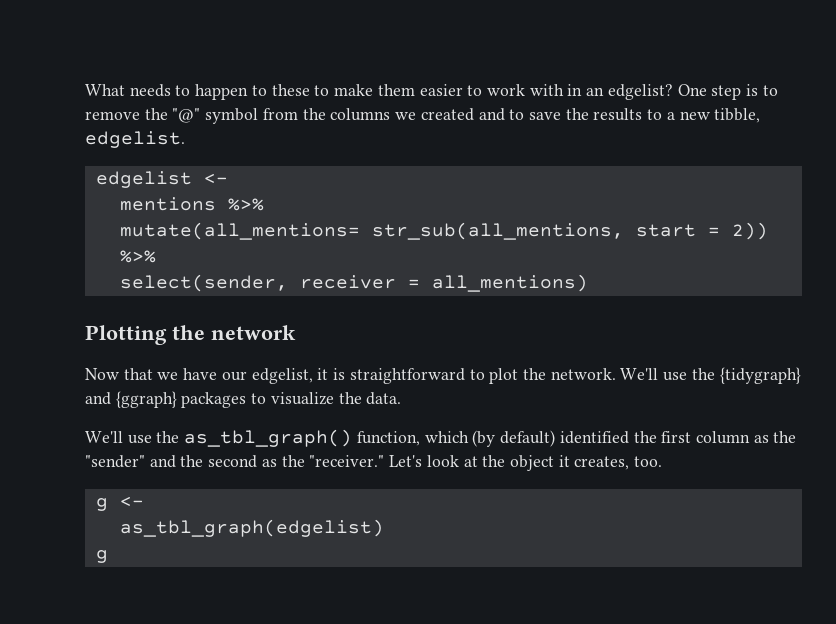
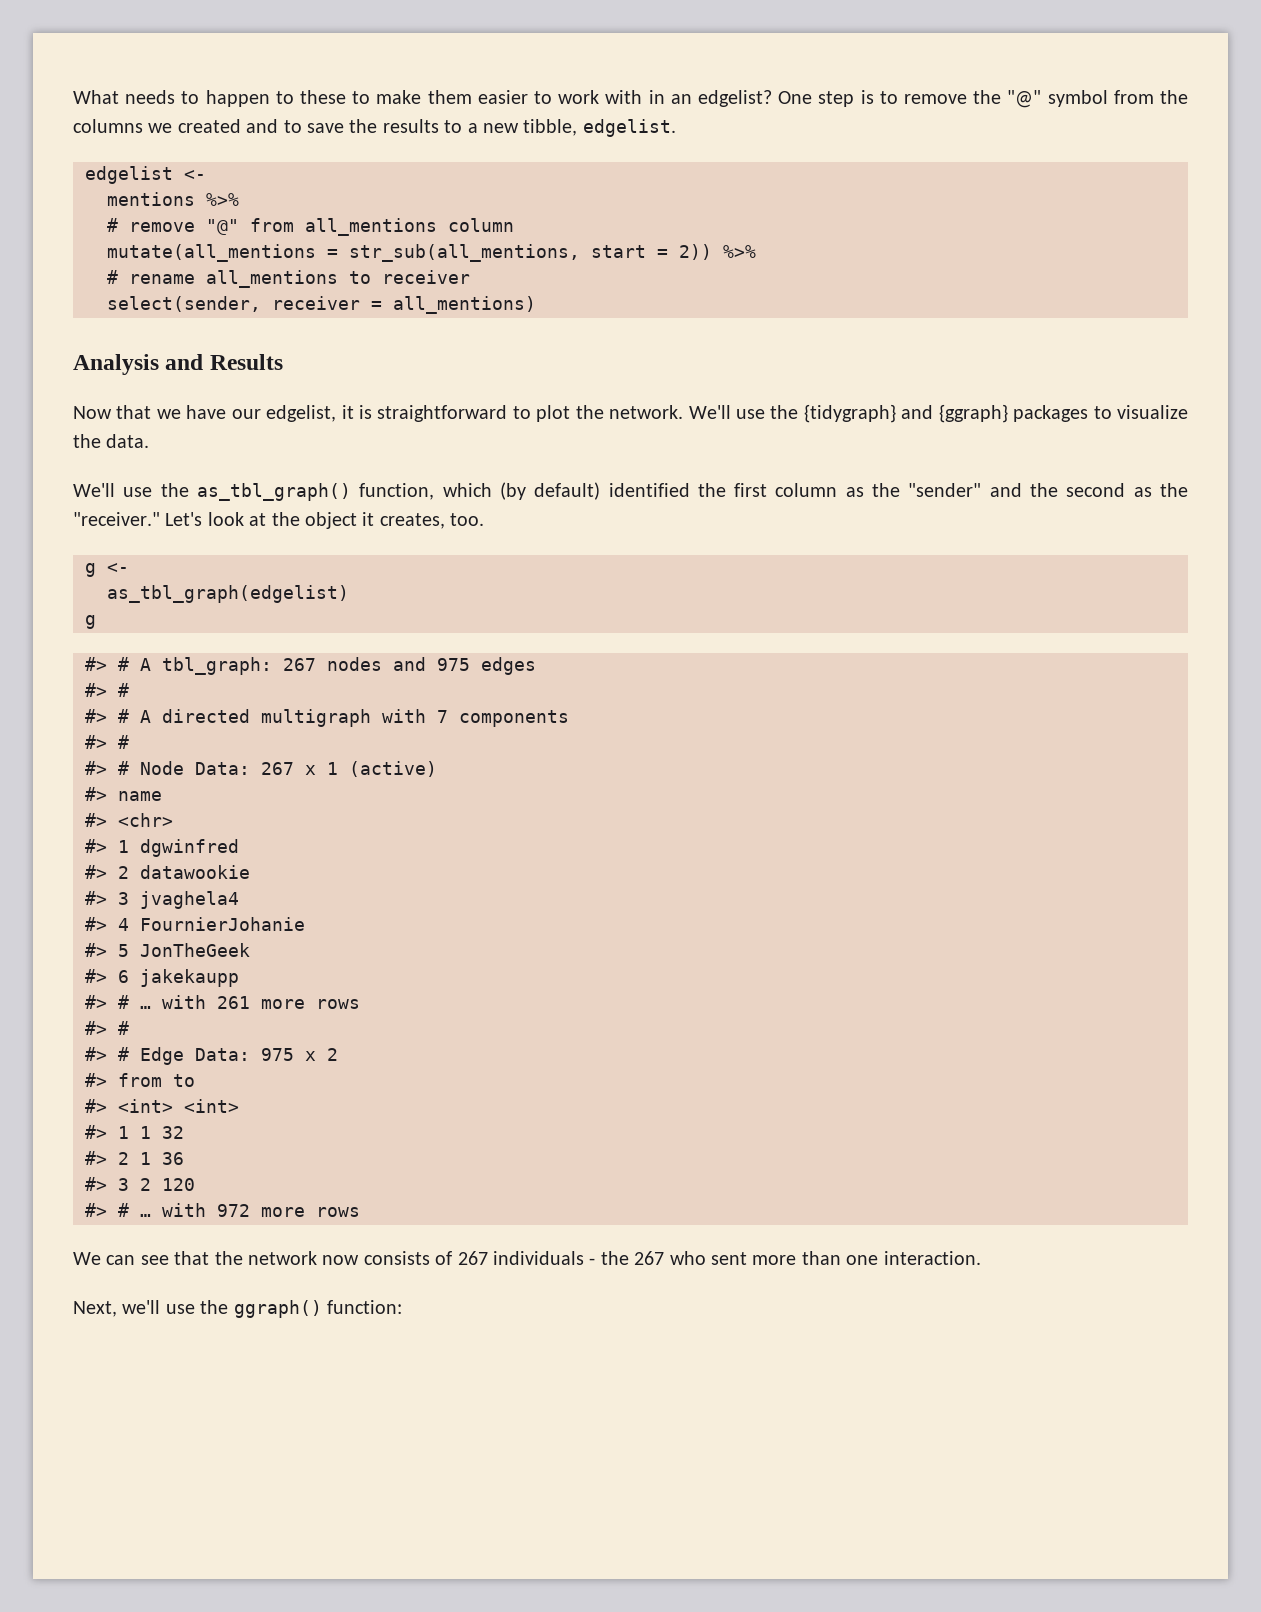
[119,222,360,240] mutate(all_mentions= -> [107,218,514,236] [107,244,338,262] # remove "@" from all_mentions column // mutate(all_mentions =
(156, 256) none -> [107,270,470,288] // # rename all_mentions to receiver
[85,325,296,345] Plotting the network -> [73,354,283,375] Analysis and Results
(108, 556) none -> [85,657,536,675] [85,683,129,697] [85,709,569,727] [85,735,129,749] [85,761,437,777] [85,787,162,801] [85,813,173,827] [85,839,239,857] [85,865,250,879] [85,891,239,909] [85,917,305,931] [85,943,250,957] [85,969,239,987] [85,995,360,1009] [85,1021,129,1035] [85,1047,338,1065] [85,1073,195,1087] [85,1099,239,1113] [85,1125,184,1139] [85,1151,184,1165] [85,1177,195,1191] [85,1203,360,1217] [73,1251,981,1265] [73,1300,402,1318] // #> # A tbl_graph: 267 nodes and 975 edges // #> # // #> # A directed multigraph with 7 components // #> # // #> # Node Data: 267 x 1 (active) // #> name // #> <chr> // #> 1 dgwinfred // #> 2 datawookie // #> 3 jvaghela4 // #> 4 FournierJohanie // #> 5 JonTheGeek // #> 6 jakekaupp // #> # … with 261 more rows // #> # // #> # Edge Data: 975 x 2 // #> from to // #> <int> <int> // #> 1 1 32 // #> 2 1 36 // #> 3 2 120 // #> # … with 972 more rows // We can see that the network now consists of 267 individuals - the 267 who sent more than one interaction. // Next, we'll use the ggraph() function:

